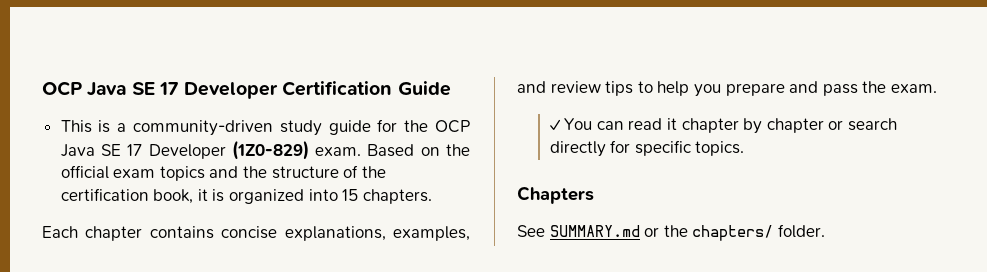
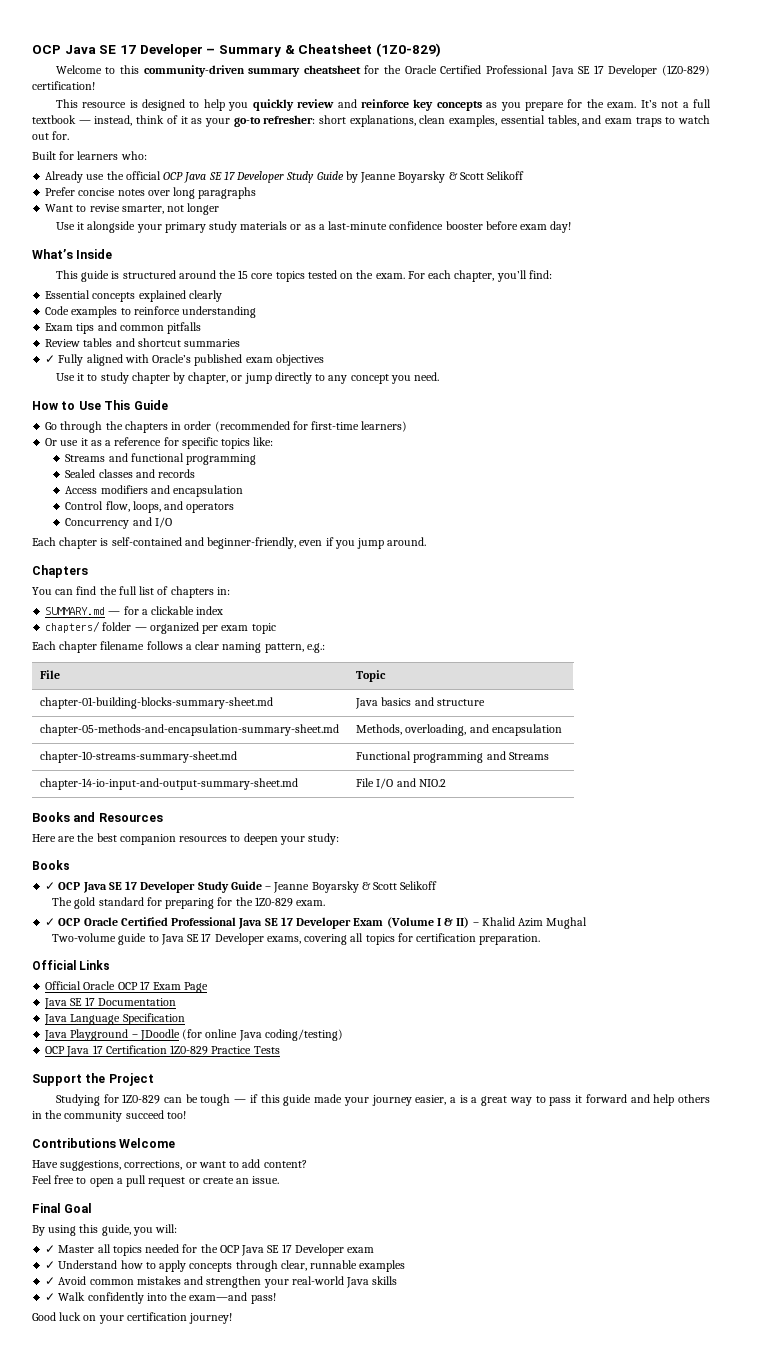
[42,81,451,99] [60,120,371,136] OCP Java SE 17 Developer Certification Guide // This is a community-driven study guide -> [32,43,441,57] [55,65,710,77] [32,81,95,90] [55,99,711,111] [32,115,711,127] [32,131,70,140] [32,151,147,160] [45,171,525,183] [45,187,257,199] [45,203,220,215] [55,221,572,233] [32,249,113,259] [55,270,552,282] [45,290,222,302] [45,306,257,318] [45,322,202,334] [45,338,241,347] [45,354,324,366] [55,372,440,384] [32,400,168,410] [45,421,408,433] [45,437,274,449] [65,453,257,465] [65,469,196,478] [65,485,244,497] [65,501,235,513] [65,517,172,529] [32,537,427,549] [32,565,88,578] [32,586,230,598] [45,606,224,615] [45,621,276,634] [32,641,325,653] [40,670,61,679] [356,670,387,682] [40,697,274,709] [355,697,485,709] [40,724,340,736] [356,724,562,736] [40,751,238,763] [356,751,549,763] [40,778,299,790] [356,778,446,789] [32,812,163,822] [32,833,340,845] [32,860,70,870] [45,881,438,893] [52,897,326,909] [45,917,588,929] [52,933,541,945] [32,960,111,970] [45,981,209,993] [44,997,176,1009] [44,1013,185,1025] [44,1029,343,1041] [45,1045,280,1057] [32,1073,154,1086] [55,1094,710,1106] [32,1110,186,1122] [32,1138,176,1148] [32,1159,307,1171] [32,1175,280,1187] [32,1203,93,1213] [32,1224,178,1236] [45,1244,180,1256] OCP Java SE 17 Developer – Summary & Cheatsheet (1Z0-829) // Welcome to this community-driven summary cheatsheet for the Oracle Certified Professional Java SE 17 Developer (1Z0-829) certification! // This resource is designed to help you quickly review and reinforce key concepts as you prepare for the exam. It’s not a full textbook — instead, think of it as your go-to refresher: short explanations, clean examples, essential tables, and exam traps to watch out for. // Built for learners who: // Already use the official OCP Java SE 17 Developer Study Guide by Jeanne Boyarsky & Scott Selikoff // Prefer concise notes over long paragraphs // Want to revise smarter, not longer // Use it alongside your primary study materials or as a last-minute confidence booster before exam day! // What’s Inside // This guide is structured around the 15 core topics tested on the exam. For each chapter, you’ll find: // Essential concepts explained clearly // Code examples to reinforce understanding // Exam tips and common pitfalls // Review tables and shortcut summaries // ✓ Fully aligned with Oracle’s published exam objectives // Use it to study chapter by chapter, or jump directly to any concept you need. // How to Use This Guide // Go through the chapters in order (recommended for first-time learners) // Or use it as a reference for specific topics like: // Streams and functional programming // Sealed classes and records // Access modifiers and encapsulation // Control flow, loops, and operators // Concurrency and I/O // Each chapter is self-contained and beginner-friendly, even if you jump around. // Chapters // You can find the full list of chapters in: // SUMMARY.md — for a clickable index // chapters/ folder — organized per exam topic // Each chapter filename follows a clear naming pattern, e.g.: // File | Topic // chapter-01-building-blocks-summary-sheet.md | Java basics and structure // chapter-05-methods-and-encapsulation-summary-sheet.md | Methods, overloading, and encapsulation // chapter-10-streams-summary-sheet.md | Functional programming and Streams // chapter-14-io-input-and-output-summary-sheet.md | File I/O and NIO.2 // Books and Resources // Here are the best companion resources to deepen your study: // Books // ✓ OCP Java SE 17 Developer Study Guide – Jeanne Boyarsky & Scott Selikoff // The gold standard for preparing for the 1Z0-829 exam. // ✓ OCP Oracle Certified Professional Java SE 17 Developer Exam (Volume I & II) – Khalid Azim Mughal // Two-volume guide to Java SE 17 Developer exams, covering all topics for certification preparation. // Official Links // Official Oracle OCP 17 Exam Page // Java SE 17 Documentation // Java Language Specification // Java Playground – JDoodle (for online Java coding/testing) // OCP Java 17 Certification 1Z0-829 Practice Tests // Support the Project // Studying for 1Z0-829 can be tough — if this guide made your journey easier, a is a great way to pass it forward and help others in the community succeed too! // Contributions Welcome // Have suggestions, corrections, or want to add content? // Feel free to open a pull request or create an issue. // Final Goal // By using this guide, you will: // ✓ Master all topics needed
[231,140,471,160] [60,165,386,181] [60,188,432,204] [42,226,470,241] [517,81,937,97] [549,118,897,134] [549,140,745,157] [517,186,594,204] [517,224,825,241] (1Z0-829) exam. Based on the official exam topics and the structure of the certification book, it is organized into 15 chapters. // Each chapter contains concise explanations, examples, and review tips to help you prepare and pass the exam. // ✓ You can read it chapter by chapter or search directly for specific topics. // Chapters // See SUMMARY.md or the chapters/ folder. -> [347,1247,375,1253] [45,1260,406,1272] [45,1276,398,1288] [45,1292,276,1304] [32,1312,233,1324] exam // ✓ Understand how to apply concepts through clear, runnable examples // ✓ Avoid common mistakes and strengthen your real-world Java skills // ✓ Walk confidently into the exam—and pass! // Good luck on your certification journey!

